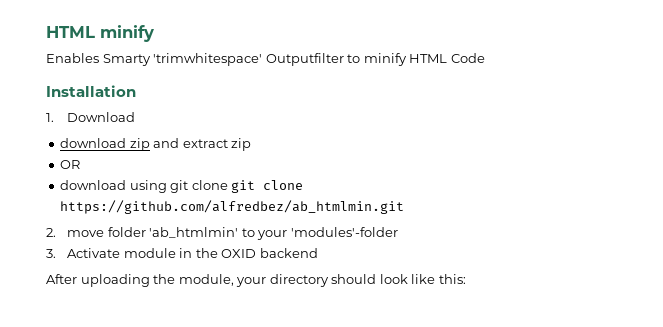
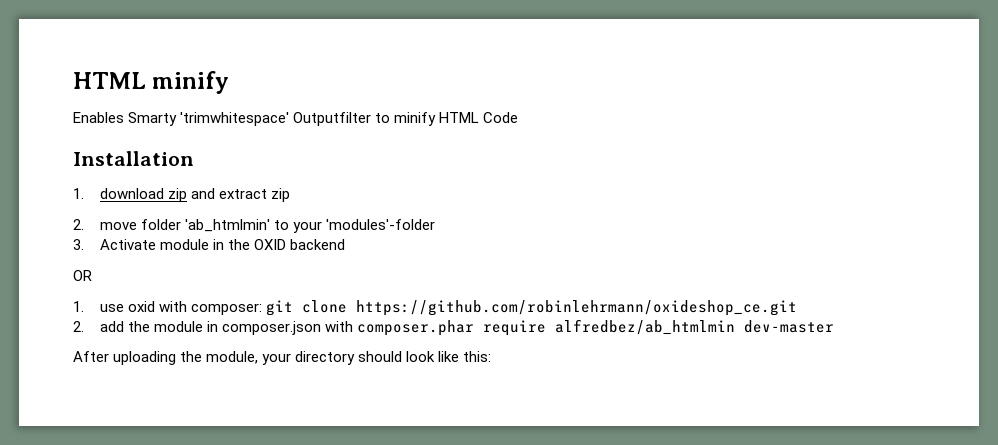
[67,112,136,122] Download // -> (84, 193) none
[60,160,81,169] [60,180,304,193] [60,200,405,214] // OR // download using git clone git clone https://github.com/alfredbez/ab_htmlmin.git -> (291, 195) none
(318, 253) none -> [73,270,92,281] [73,300,798,316] [73,319,835,336] // OR // 1. use oxid with composer: git clone https://github.com/robinlehrmann/oxideshop_ce.git // 2. add the module in composer.json with composer.phar require alfredbez/ab_htmlmin dev-master

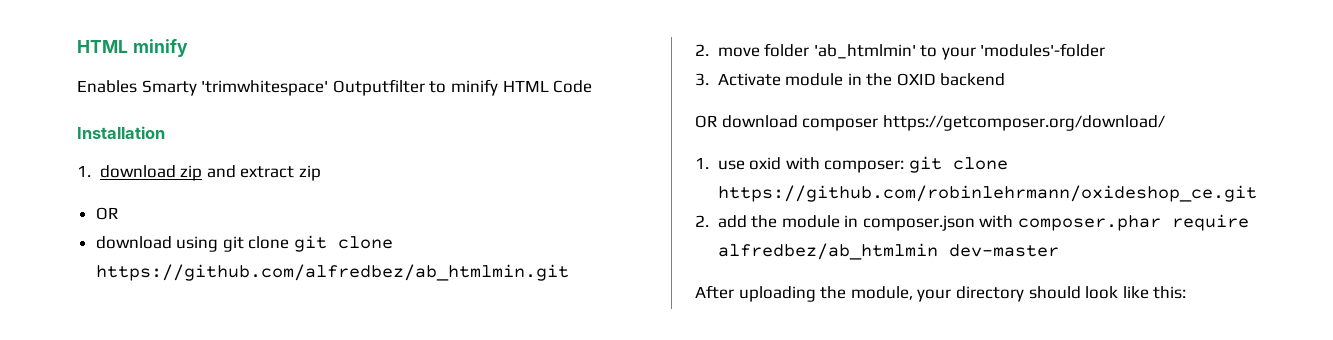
(291, 195) none -> [95,207,118,220] [95,235,394,252] [95,264,569,281] // OR // download using git clone git clone https://github.com/alfredbez/ab_htmlmin.git
(92, 275) none -> [721,115,1165,131] download composer https://getcomposer.org/download/

